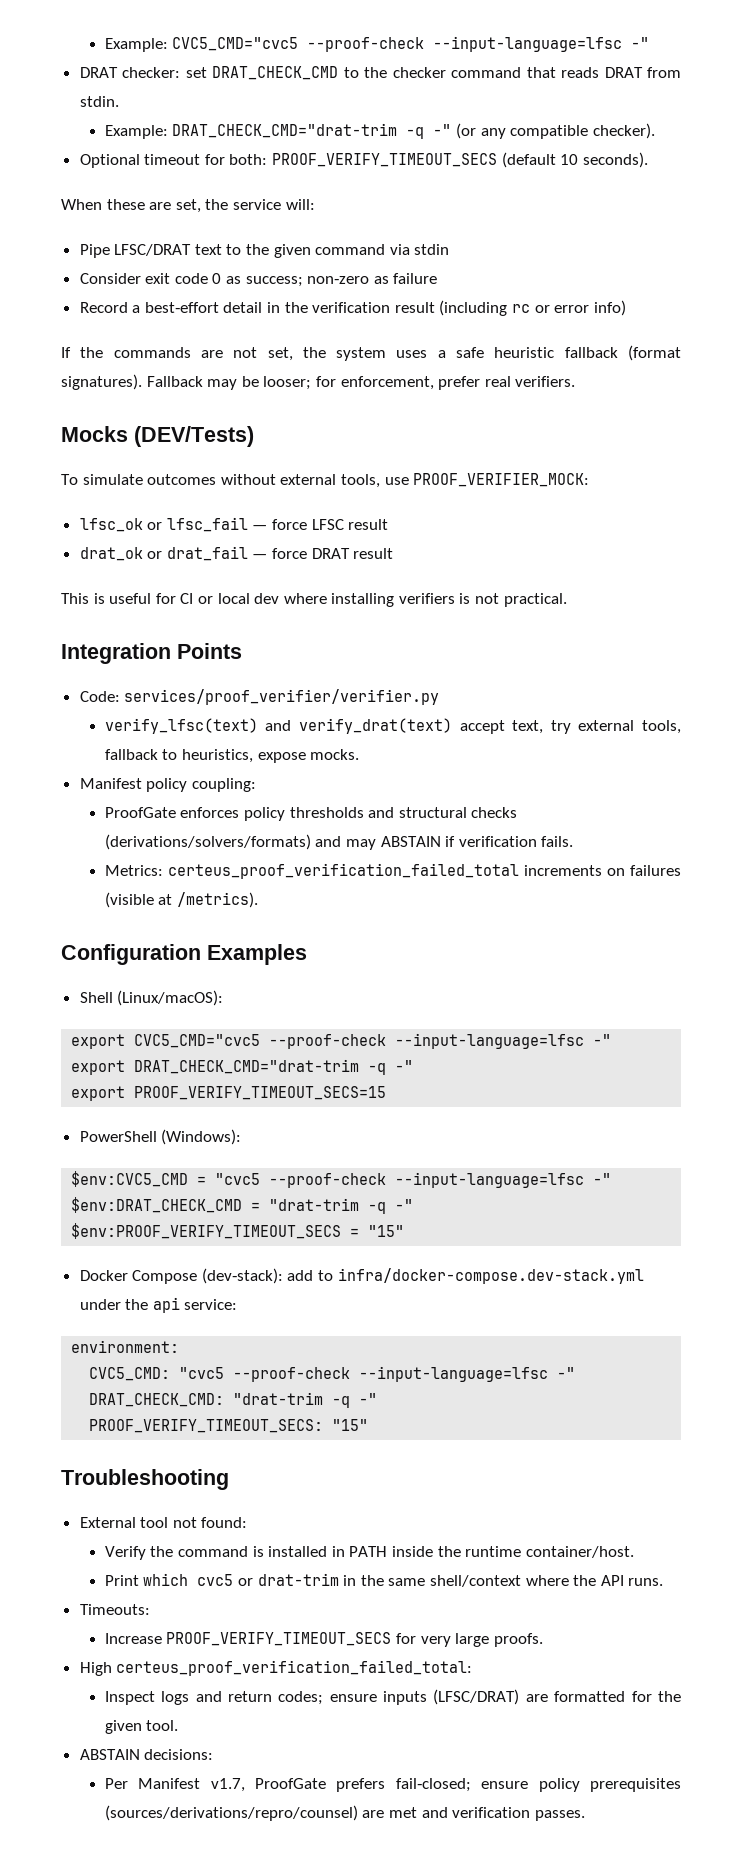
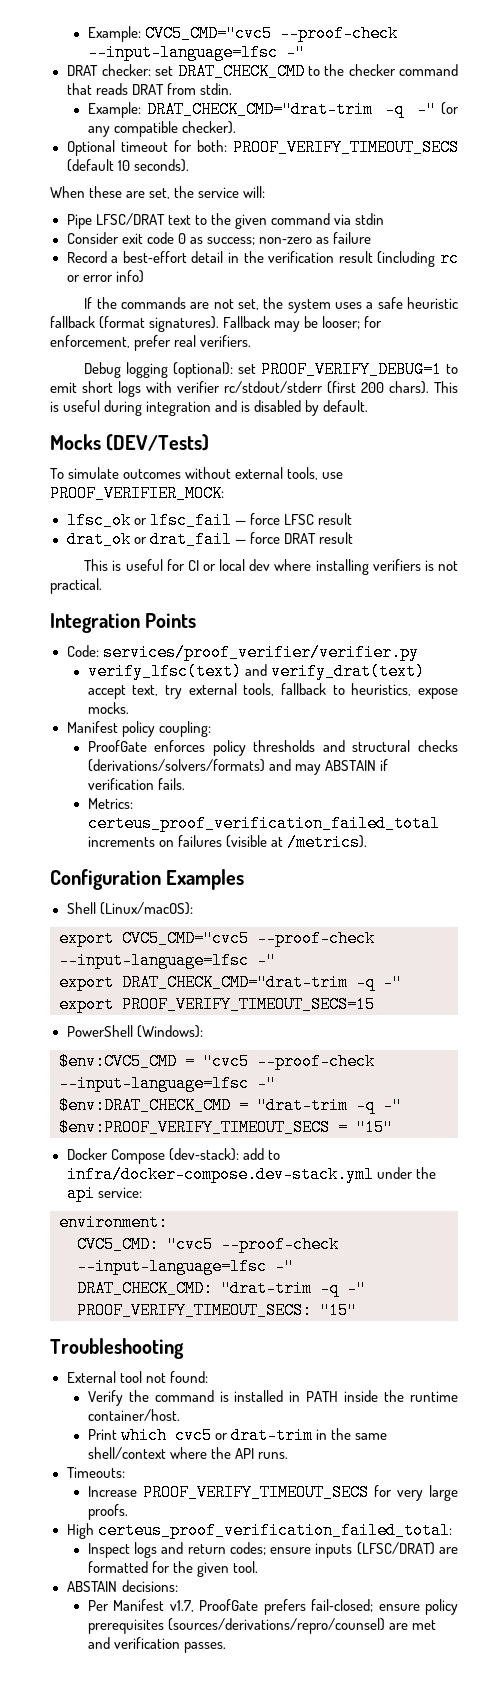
(576, 381) none -> [84,361,458,378] [50,381,458,397] [50,400,369,416] // Debug logging (optional): set PROOF_VERIFY_DEBUG=1 to emit short logs with verifier rc/stdout/stderr (first 200 chars). This is useful during integration and is disabled by default.

